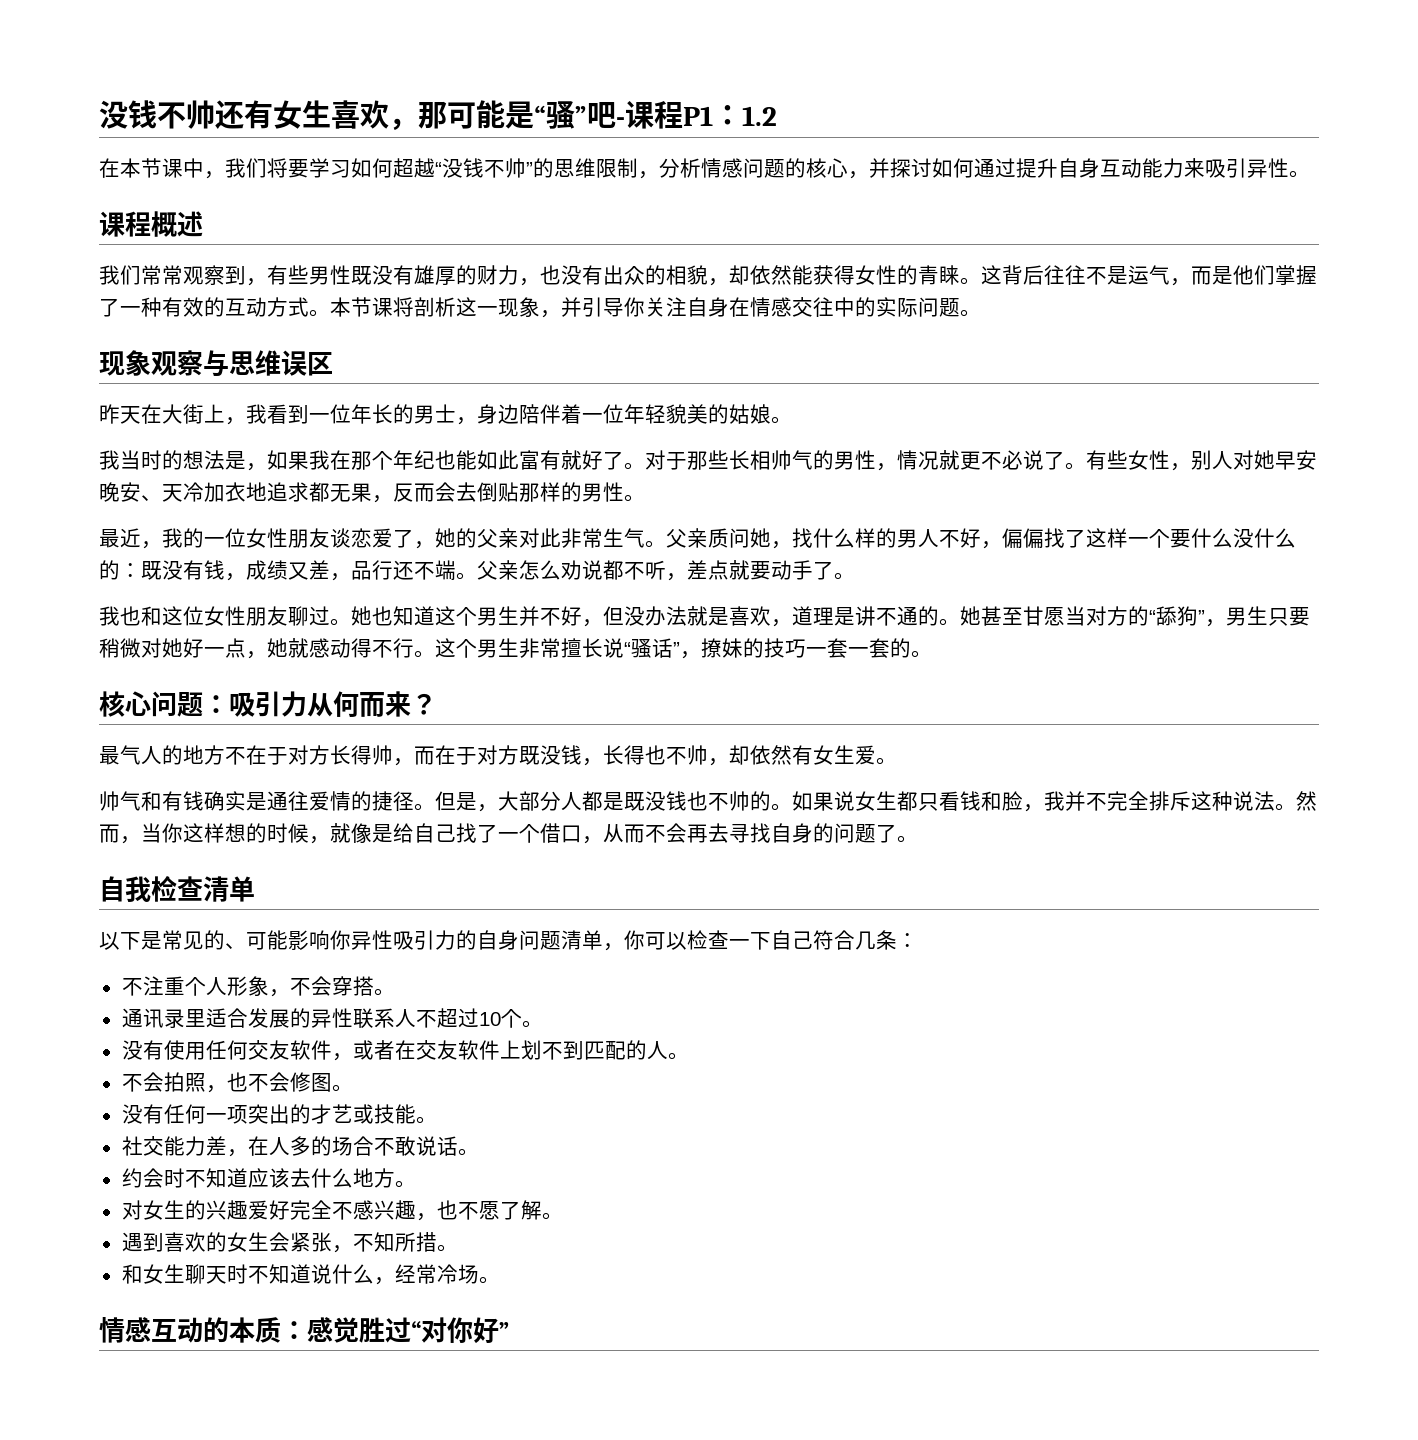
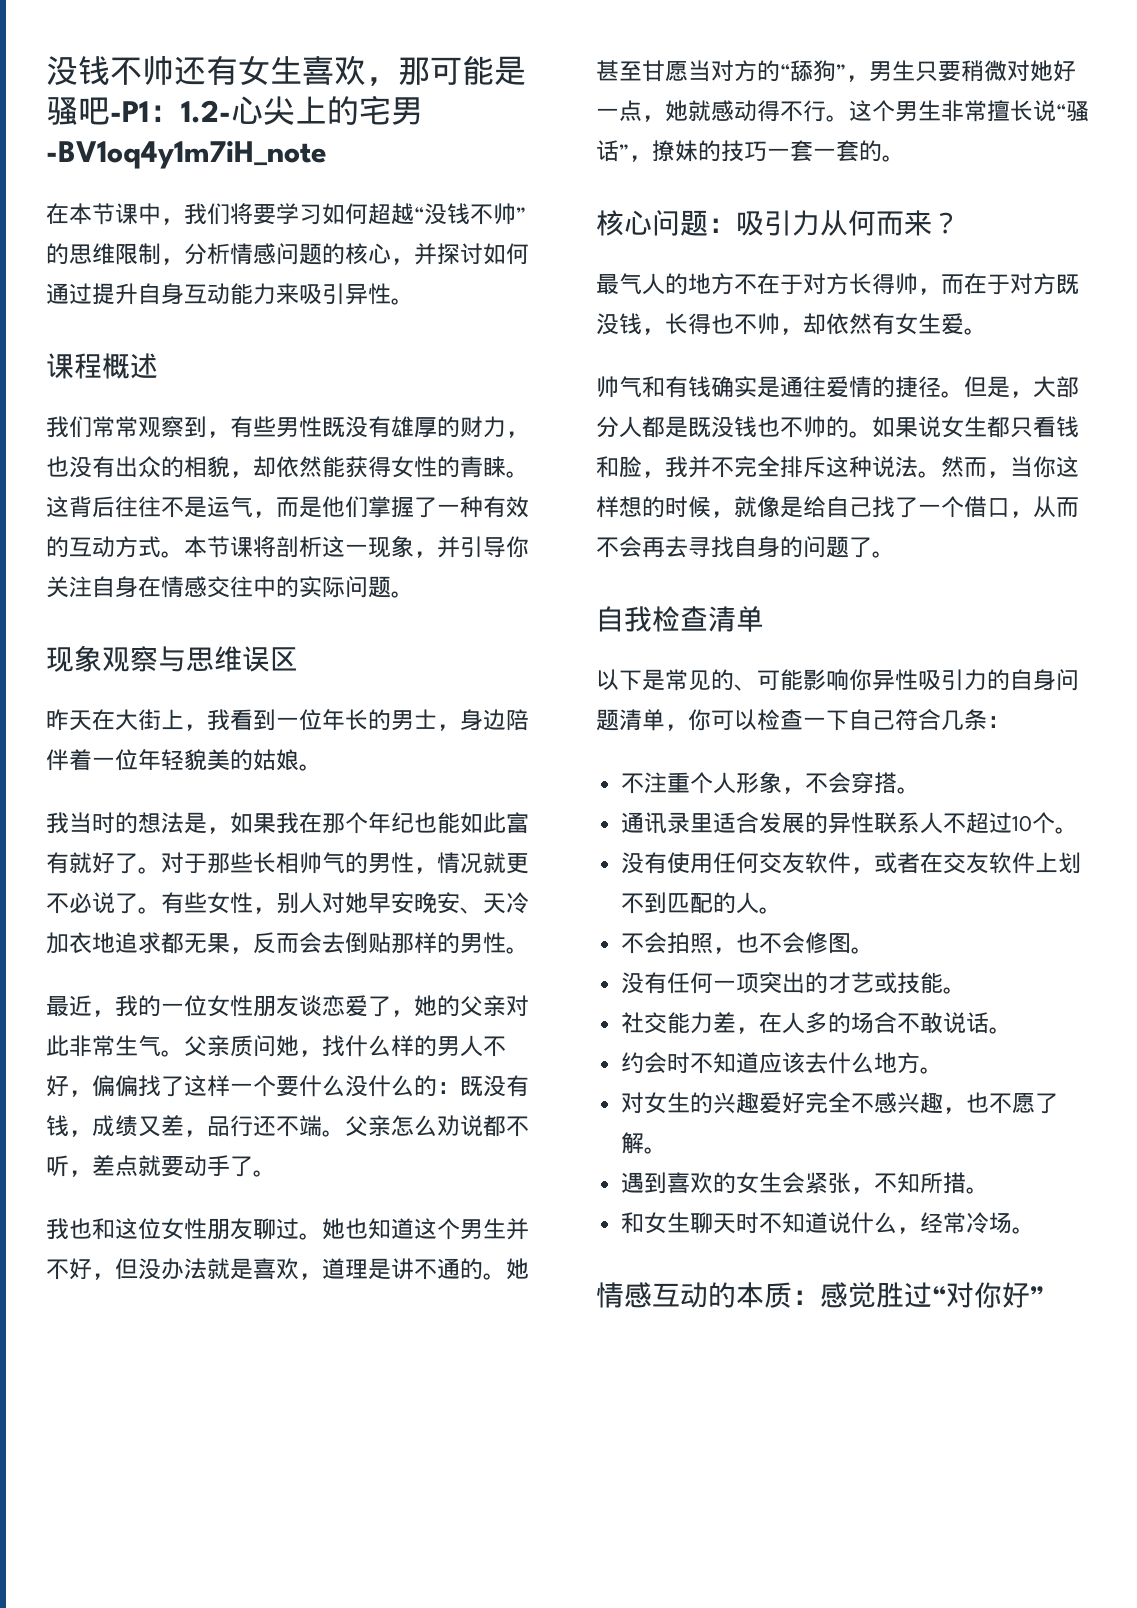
[534,100,777,129] “骚”吧-课程P1：1.2 -> [46,95,423,125] [46,141,327,169] 骚吧-P1：1.2-心尖上的宅男-BV1oq4y1m7iH_note

